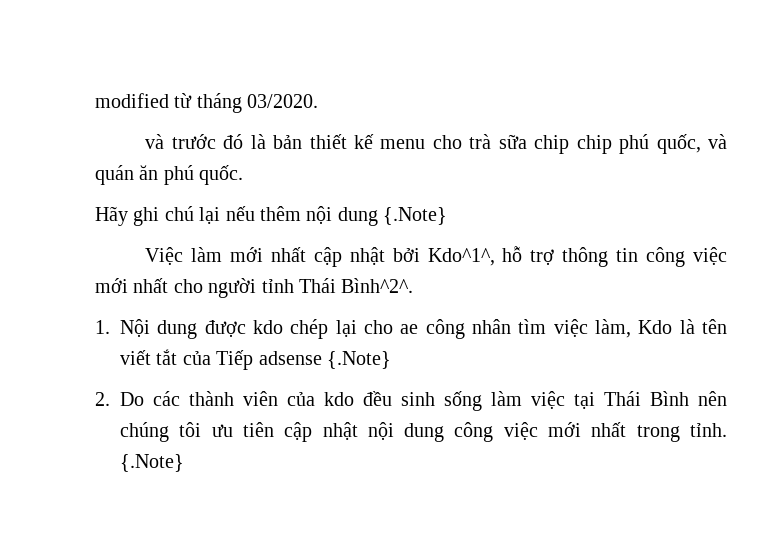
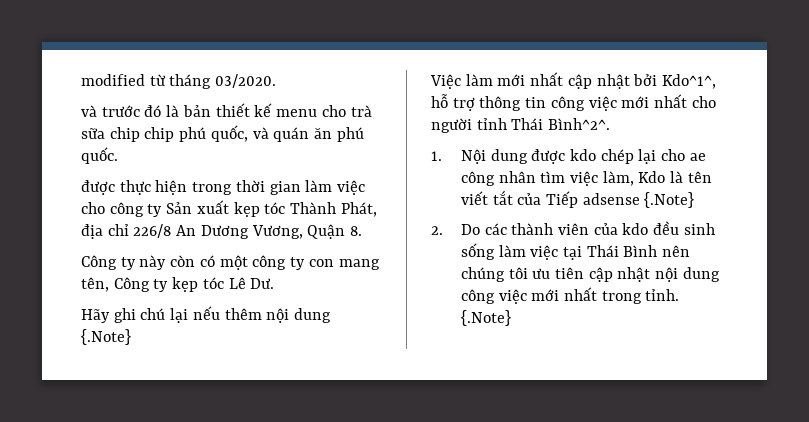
(244, 175) none -> [81,180,366,195] [81,200,377,217] [81,224,363,239] [81,255,380,270] [81,277,275,292] // được thực hiện trong thời gian làm việc cho công ty Sản xuất kẹp tóc Thành Phát, địa chỉ 226/8 An Dương Vương, Quận 8. // Công ty này còn có một công ty con mang tên, Công ty kẹp tóc Lê Dư.

